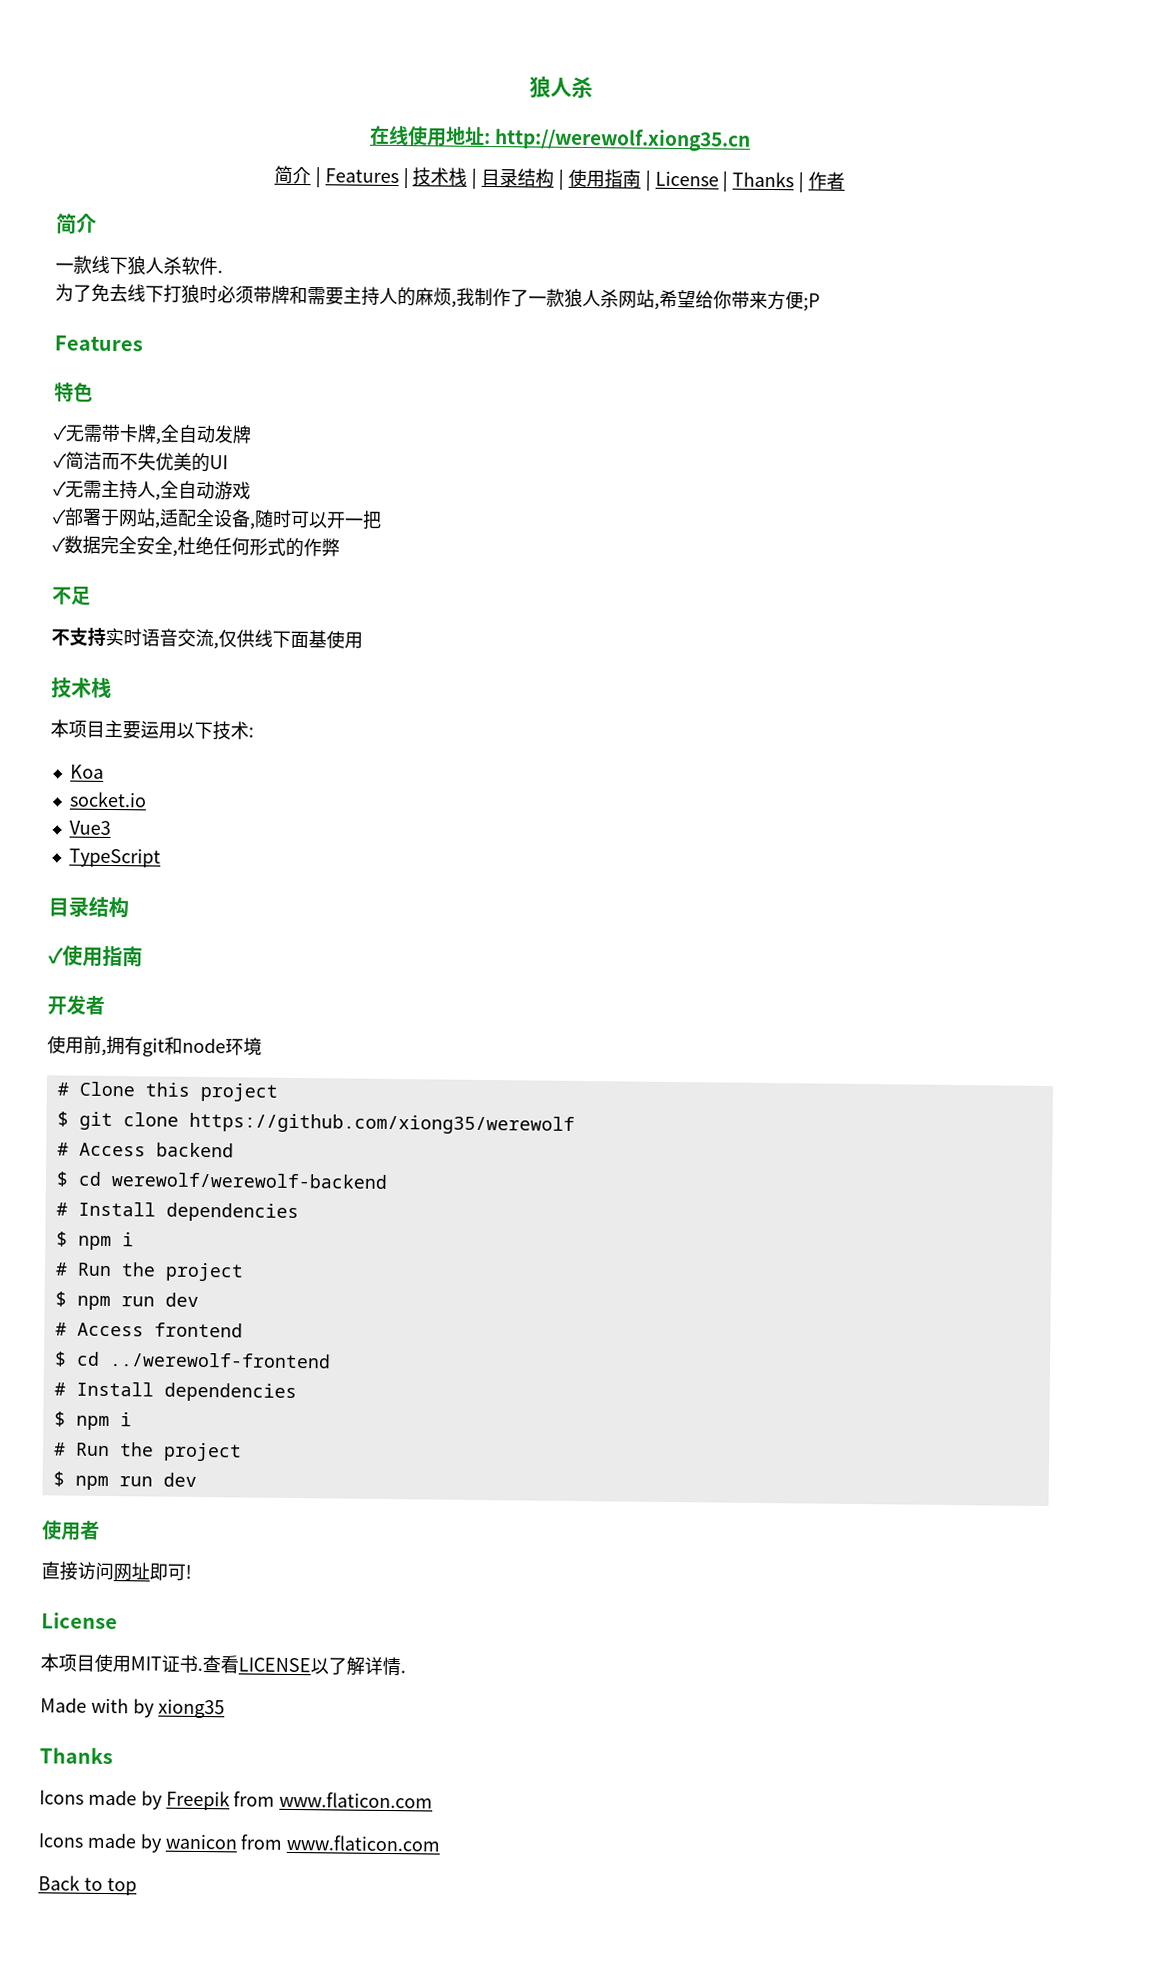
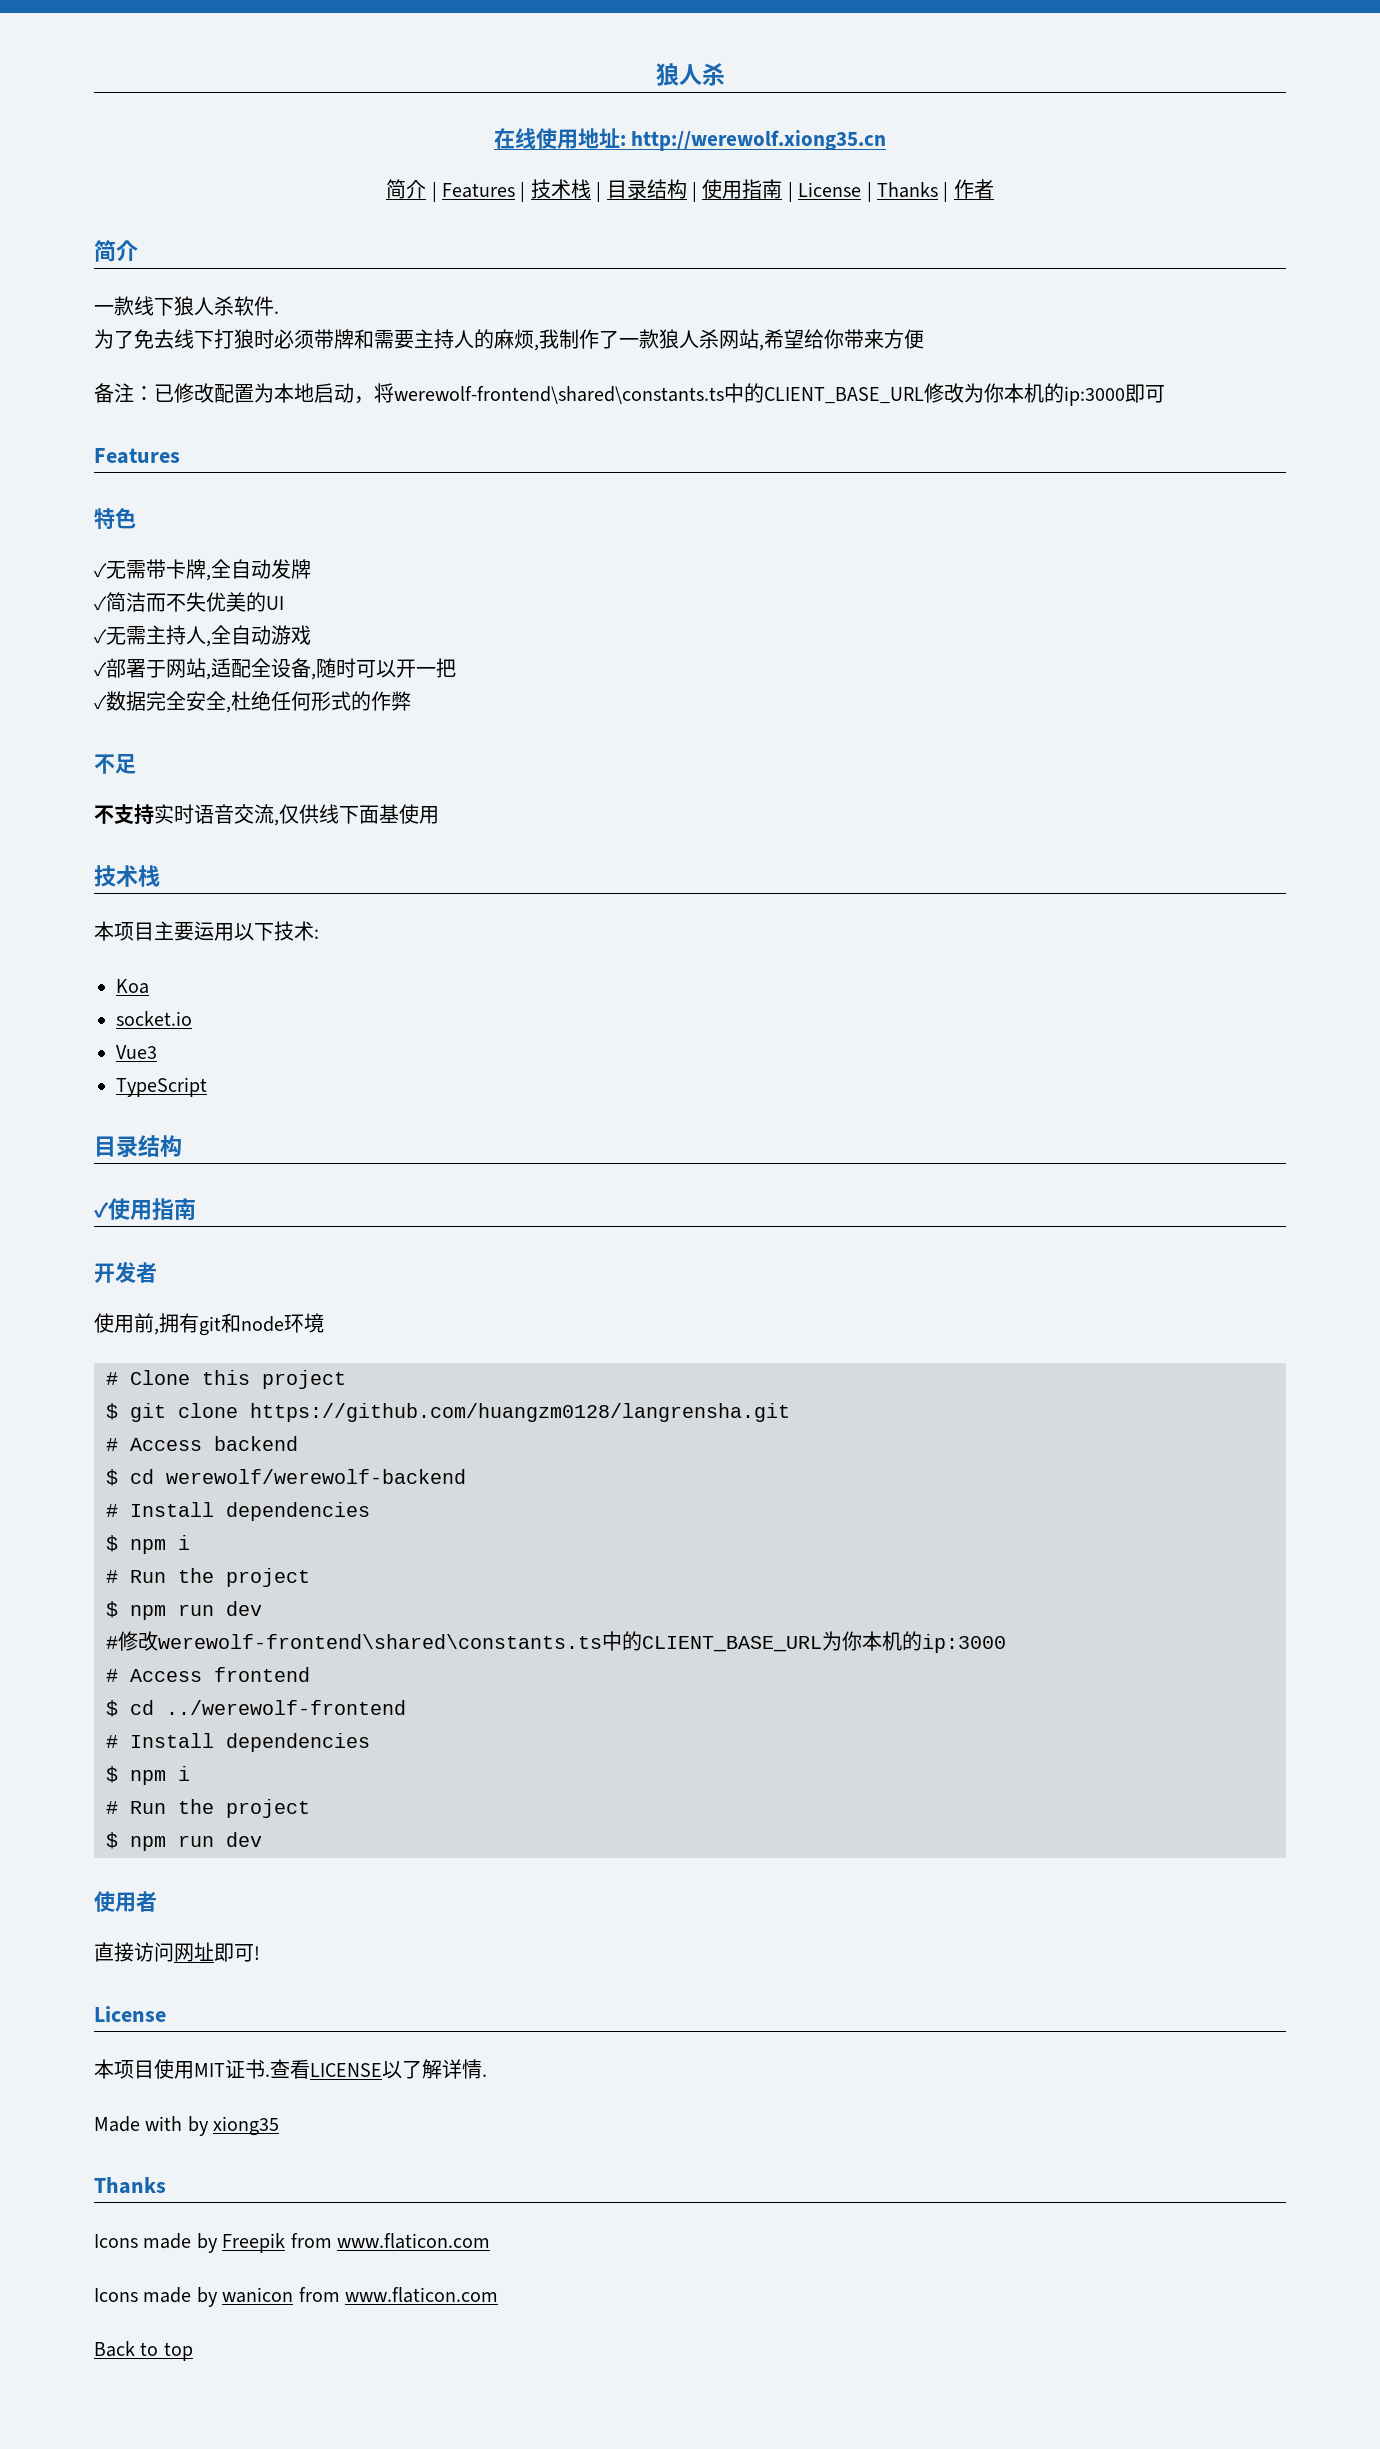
[803,293,820,312] ;P -> [94,383,1165,406] // 备注：已修改配置为本地启动，将werewolf-frontend\shared\constants.ts中的CLIENT_BASE_URL修改为你本机的ip:3000即可
[188,1112,575,1135] https://github.com/xiong35/werewolf -> [250,1403,790,1422] https://github.com/huangzm0128/langrensha.git
(199, 1299) none -> [106,1631,1006,1653] // #修改werewolf-frontend\shared\constants.ts中的CLIENT_BASE_URL为你本机的ip:3000

